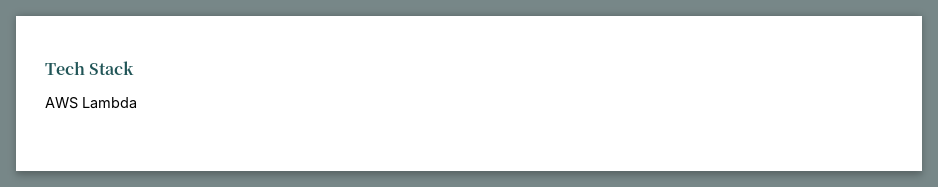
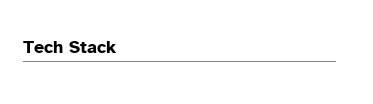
[45,97,137,109] // AWS Lambda -> (117, 47) none

